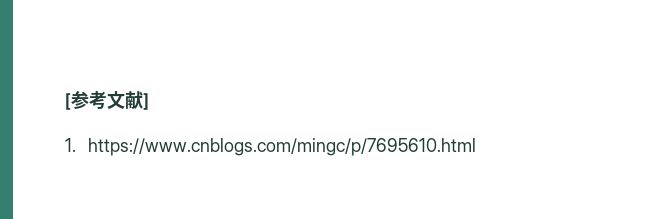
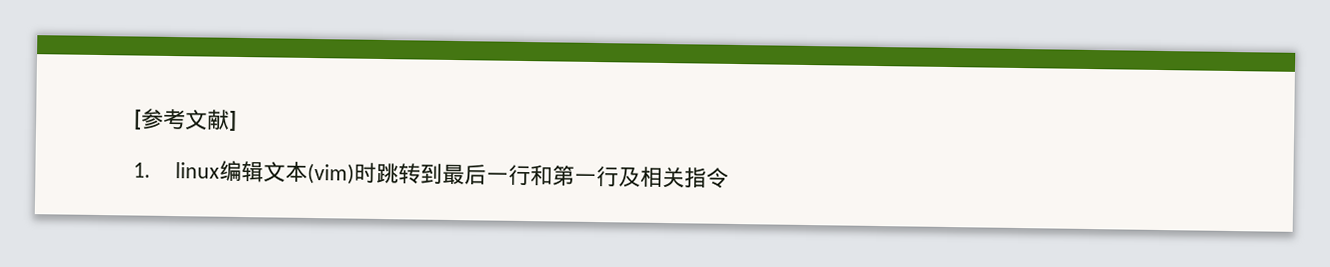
[87,138,476,156] https://www.cnblogs.com/mingc/p/7695610.html -> [174,160,729,189] linux编辑文本(vim)时跳转到最后一行和第一行及相关指令

